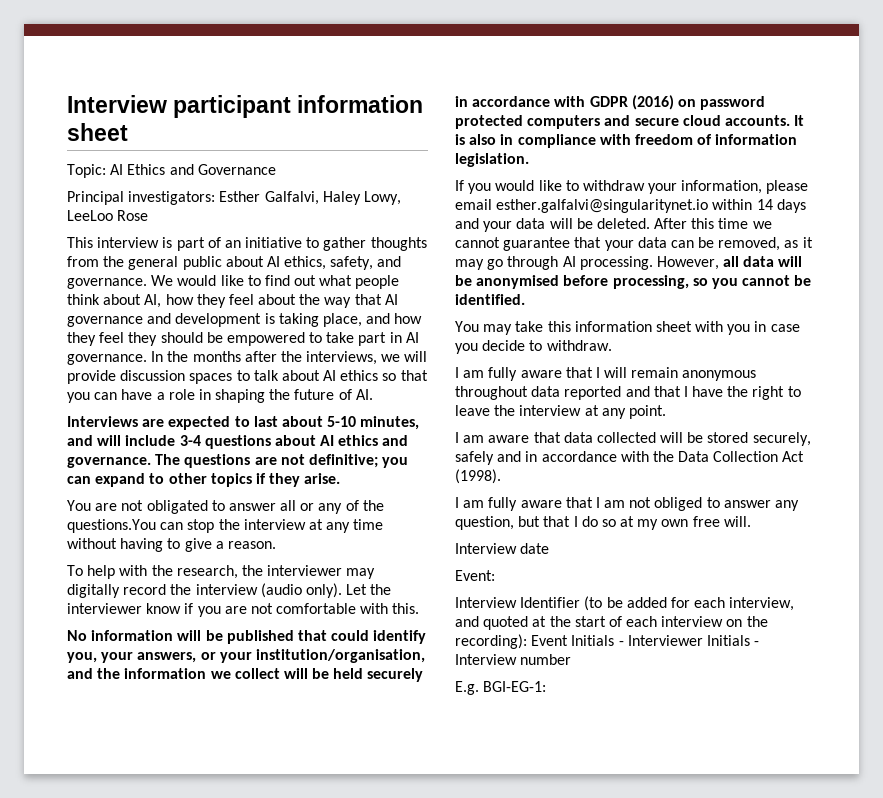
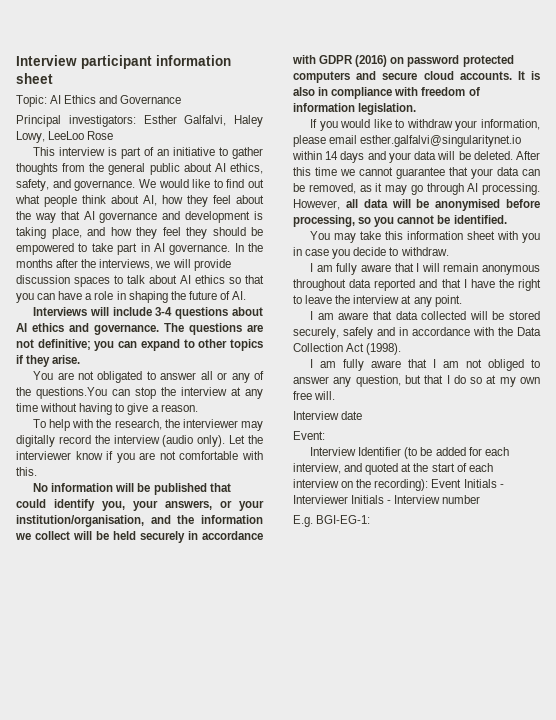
[142,416,420,430] [67,435,93,446] are expected to last about 5-10 minutes, and -> (88, 311) none

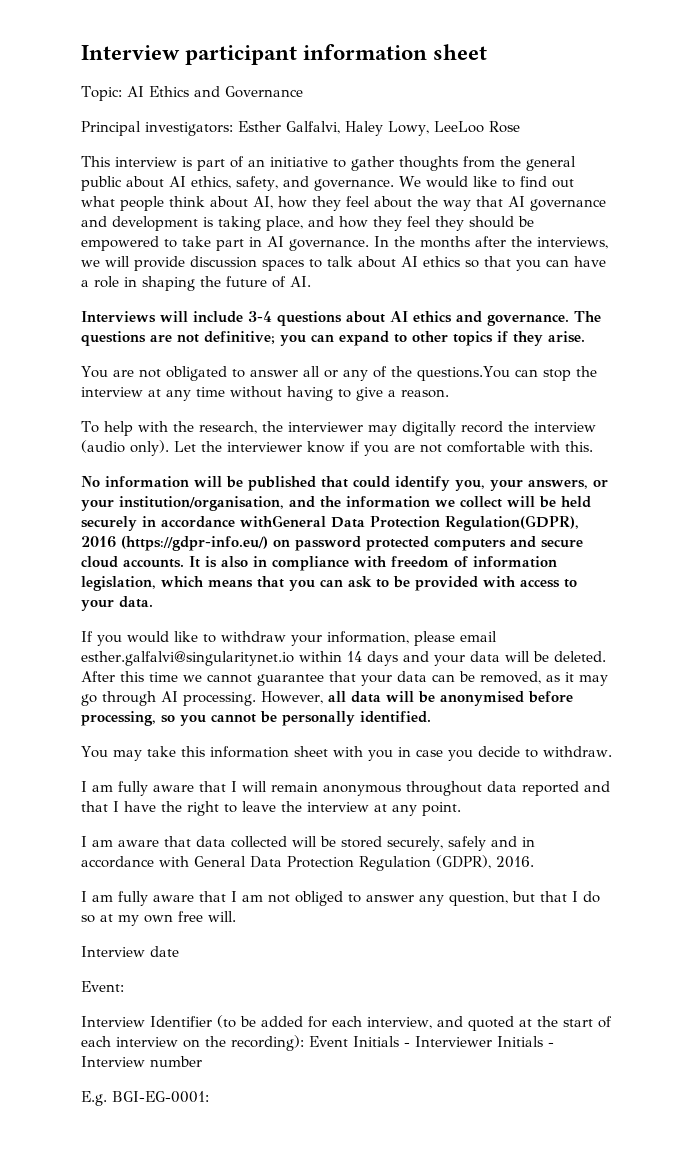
[292,55,388,67] with GDPR (2016) -> [240,515,579,531] [81,536,268,551] withGeneral Data Protection Regulation(GDPR), 2016 (https://gdpr-info.eu/)
[358,103,417,115] legislation. -> [81,576,577,591] [81,596,153,611] legislation, which means that you can ask to be provided with access to your data.
(451, 219) none -> [282,711,355,726] personally
[498,327,541,336] [293,343,402,355] the Data Collection Act (1998). -> [194,855,534,871] General Data Protection Regulation (GDPR), 2016.
[316,515,371,524] BGI-EG-1: -> [112,1091,209,1103] BGI-EG-0001:

